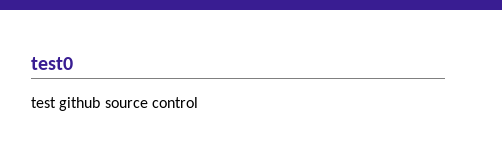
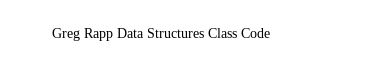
[31,57,73,70] [31,97,198,111] test0 // test github source control -> [52,28,270,41] Greg Rapp Data Structures Class Code

